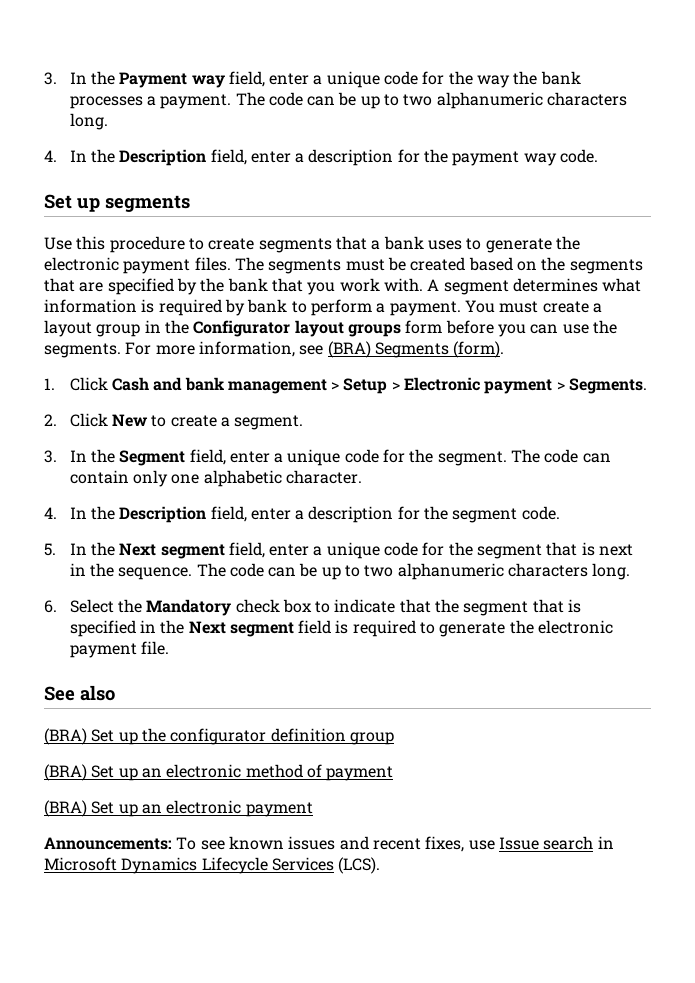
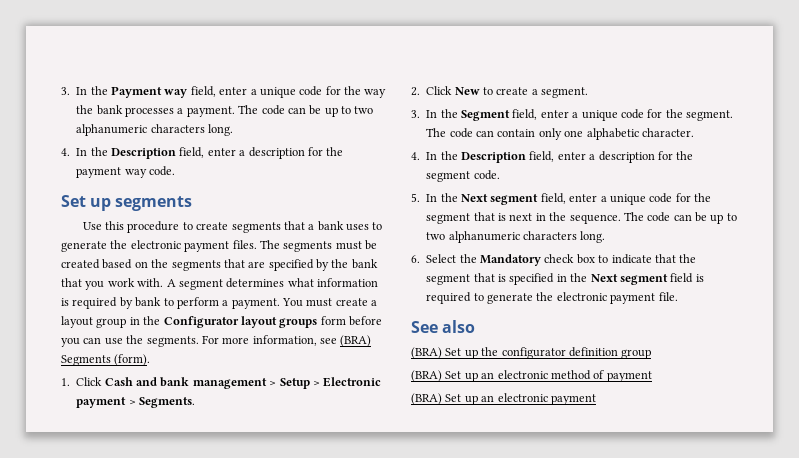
[44,836,614,852] [44,857,381,874] // Announcements: To see known issues and recent fixes, use Issue search in Microsoft Dynamics Lifecycle Services (LCS). -> (596, 399) none

